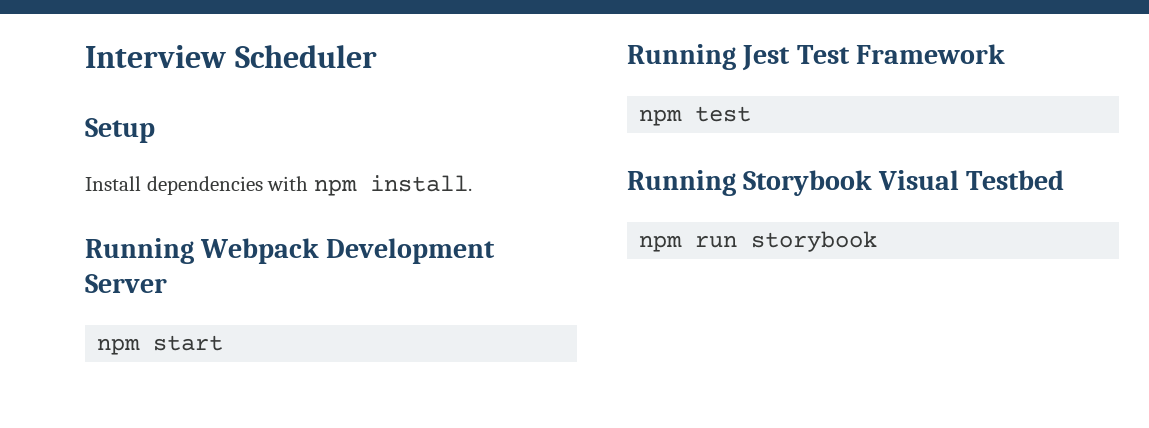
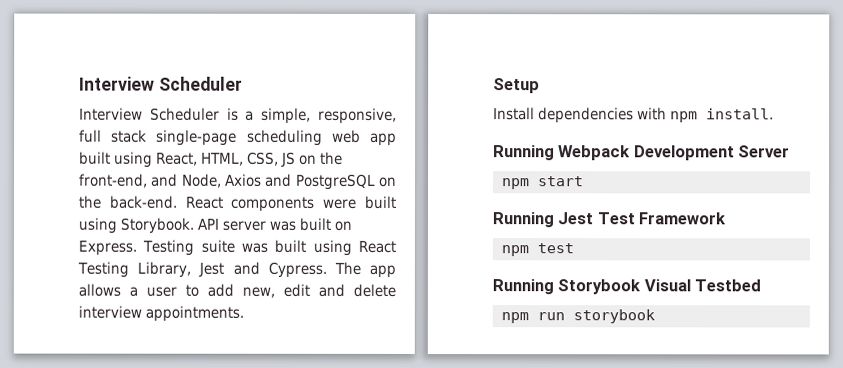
[85,45,377,68] Interview Scheduler -> [79,76,243,91] [79,107,398,124] [79,129,397,146] [79,151,343,168] [78,173,397,190] [78,195,397,212] [78,217,352,234] [78,239,396,256] [77,261,396,278] [78,283,396,298] [78,305,244,322] Interview Scheduler // Interview Scheduler is a simple, responsive, full stack single-page scheduling web app built using React, HTML, CSS, JS on the front-end, and Node, Axios and PostgreSQL on the back-end. React components were built using Storybook. API server was built on Express. Testing suite was built using React Testing Library, Jest and Cypress. The app allows a user to add new, edit and delete interview appointments.

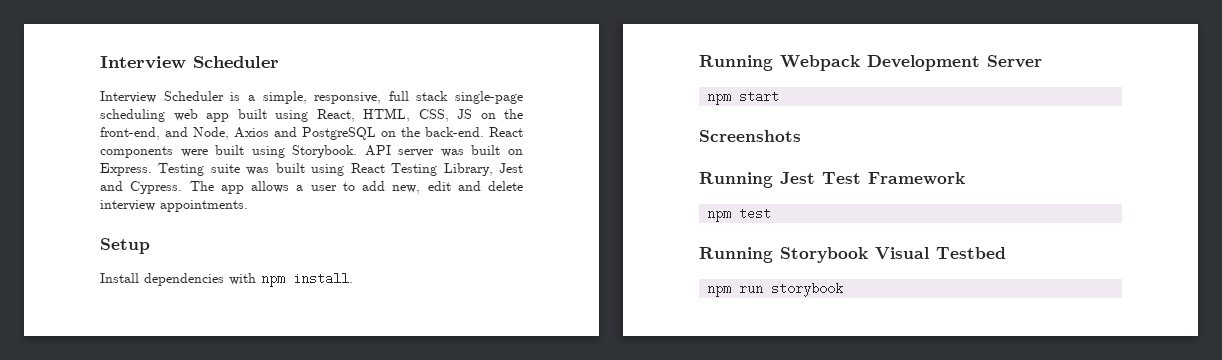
(584, 181) none -> [699,130,801,142] // Screenshots

